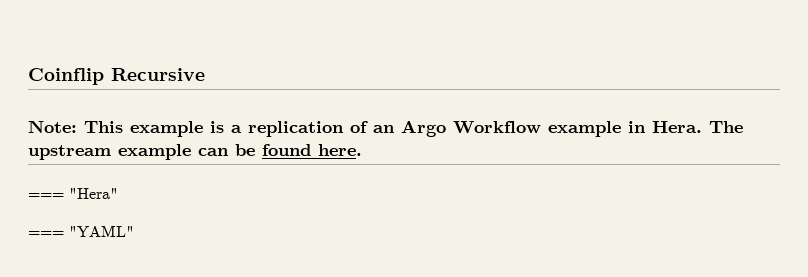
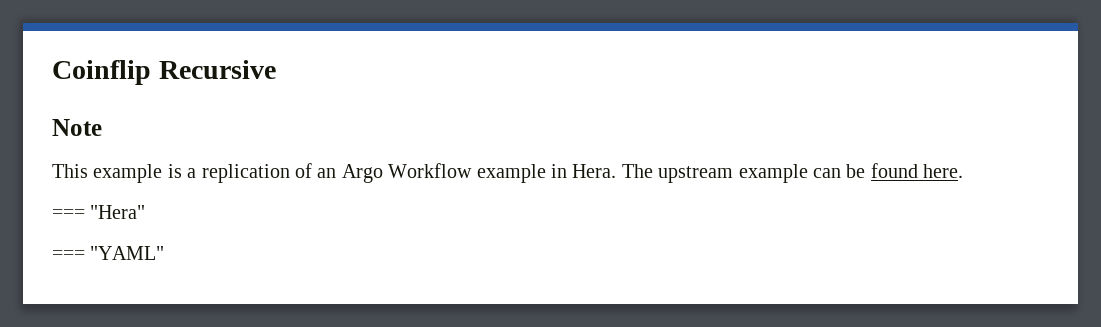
[28,120,77,133] Note: -> [52,119,102,136] Note //

